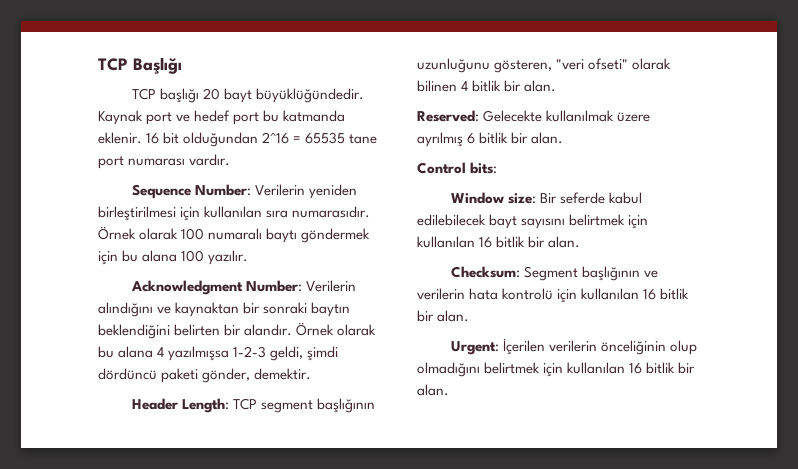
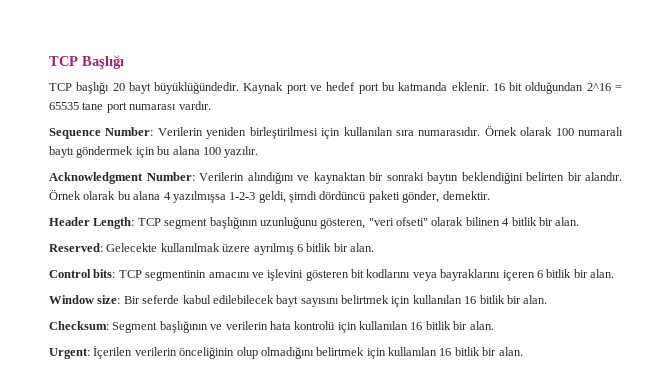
(498, 168) none -> [118,269,614,281] TCP segmentinin amacını ve işlevini gösteren bit kodlarını veya bayraklarını içeren 6 bitlik bir alan.

